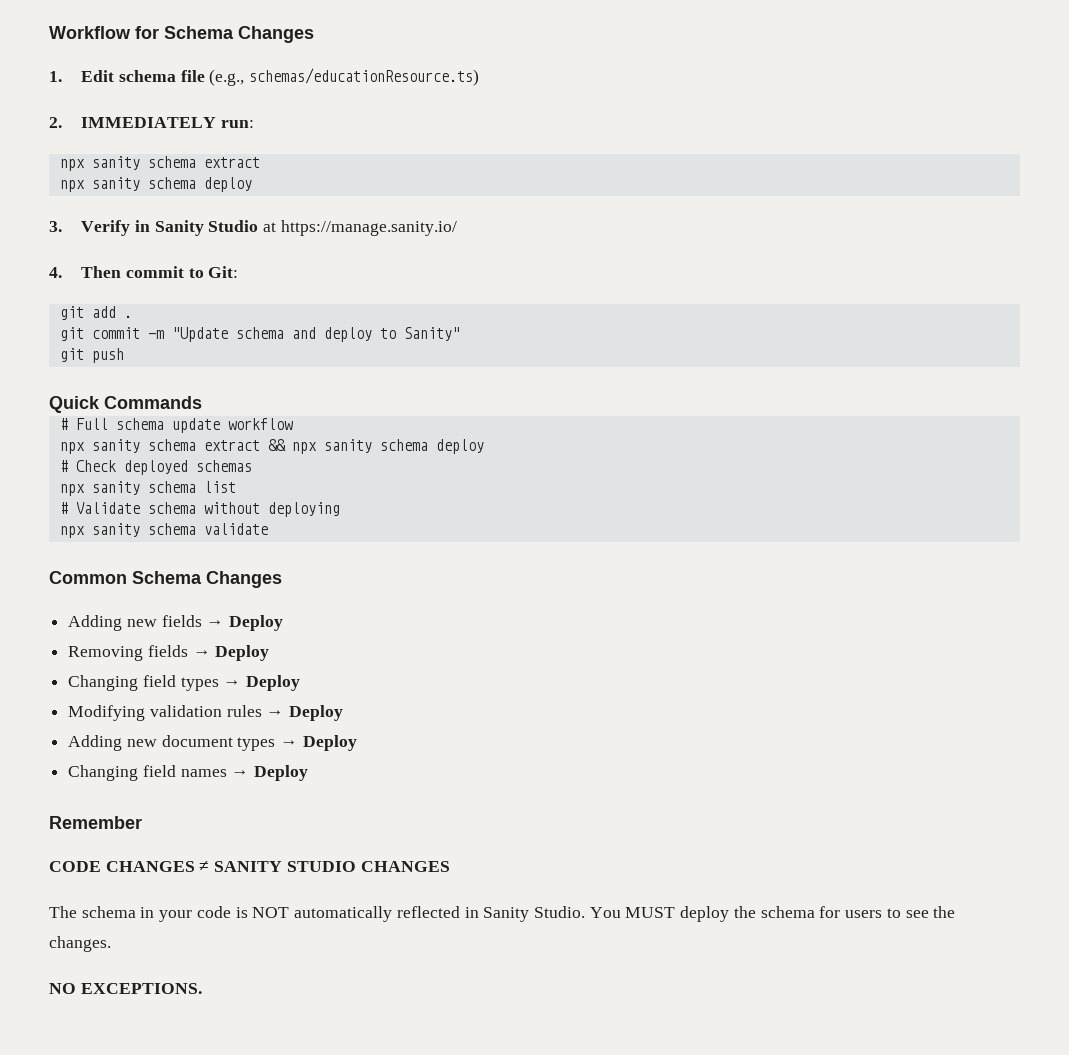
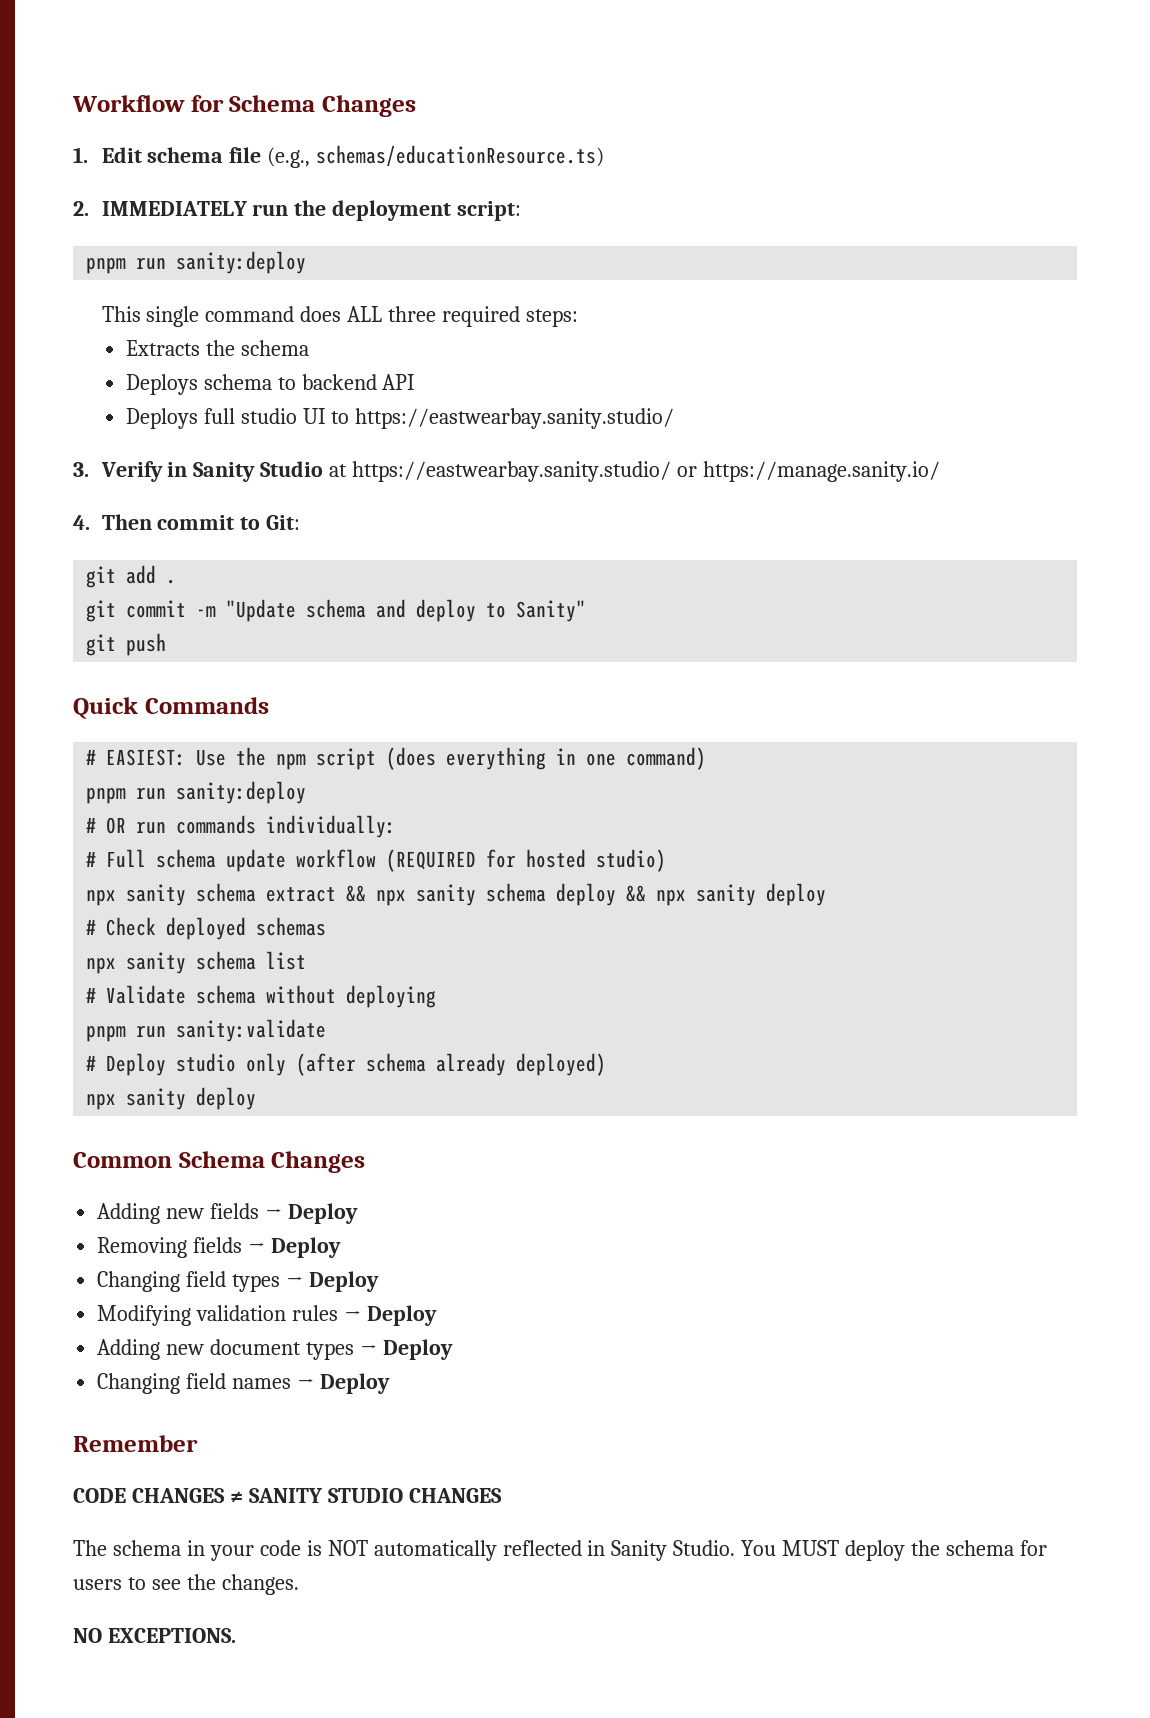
[220,120,254,128] [59,156,260,171] [59,177,252,192] run: // npx sanity schema extract // npx sanity schema deploy -> [252,200,522,221] [86,251,307,274] [101,306,579,327] [125,340,309,356] [125,374,416,395] [125,408,675,429] run the deployment script: // pnpm run sanity:deploy // This single command does ALL three required steps: // Extracts the schema // Deploys schema to backend API // Deploys full studio UI to https://eastwearbay.sanity.studio/
(277, 227) none -> [352,461,698,482] https://eastwearbay.sanity.studio/ or
(202, 402) none -> [86,747,707,770] [86,781,307,804] [86,815,397,838] // # EASIEST: Use the npm script (does everything in one command) // pnpm run sanity:deploy // # OR run commands individually:
(293, 424) none -> [386,849,667,872] (REQUIRED for hosted studio)
(484, 446) none -> [626,883,827,906] && npx sanity deploy
[59,523,268,538] // npx sanity schema validate -> [86,1019,327,1042] [86,1053,607,1076] [86,1087,257,1110] // pnpm run sanity:validate // # Deploy studio only (after schema already deployed) // npx sanity deploy

